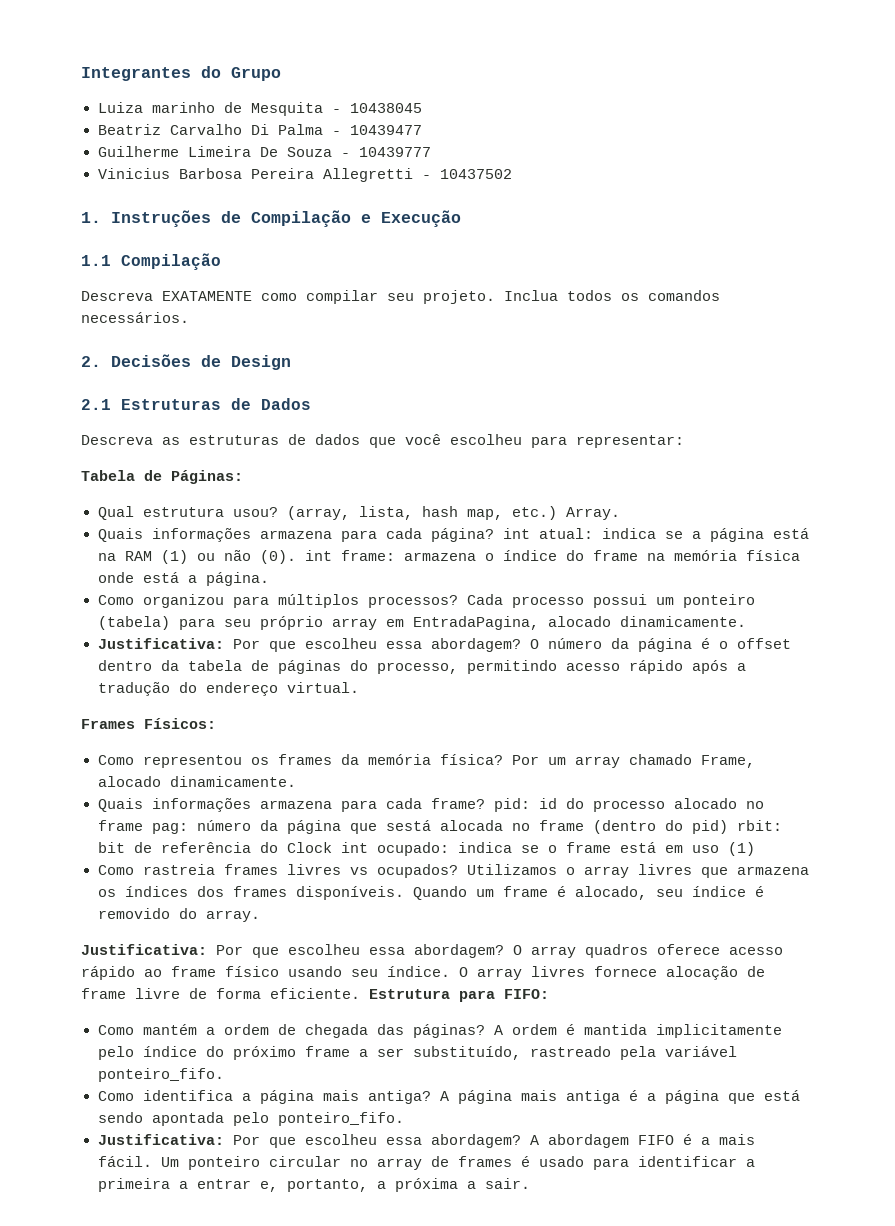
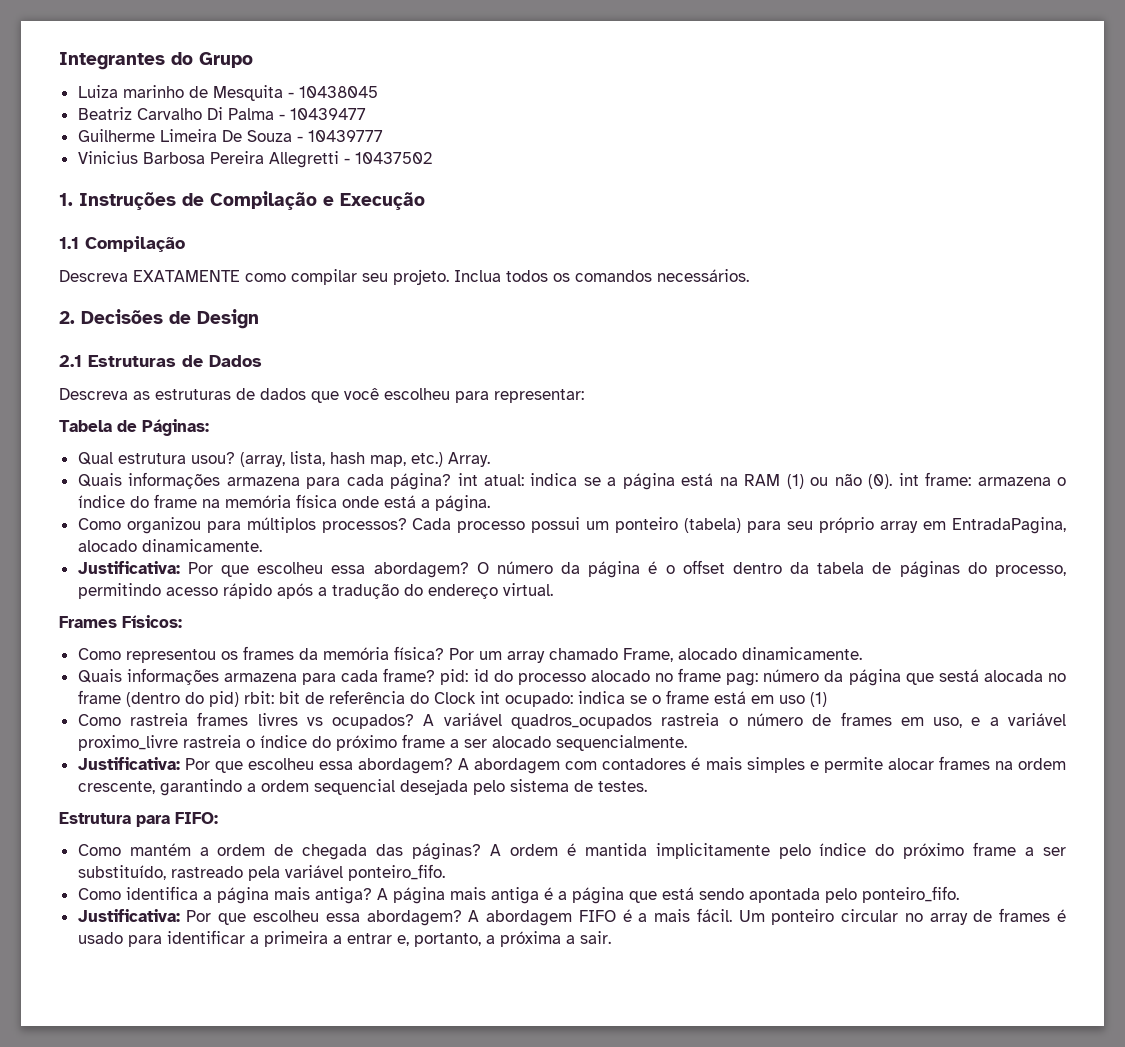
[466,864,809,878] [97,886,764,900] [97,908,260,922] [81,944,783,958] [81,966,765,980] [81,988,360,999] Utilizamos o array livres que armazena os índices dos frames disponíveis. Quando um frame é alocado, seu índice é removido do array. // Justificativa: Por que escolheu essa abordagem? O array quadros oferece acesso rápido ao frame físico usando seu índice. O array livres fornece alocação de frame livre de forma eficiente. -> [423,712,1067,729] [77,734,687,751] [77,756,1066,774] [77,779,647,796] A variável quadros_ocupados rastreia o número de frames em uso, e a variável proximo_livre rastreia o índice do próximo frame a ser alocado sequencialmente. // Justificativa: Por que escolheu essa abordagem? A abordagem com contadores é mais simples e permite alocar frames na ordem crescente, garantindo a ordem sequencial desejada pelo sistema de testes. //

